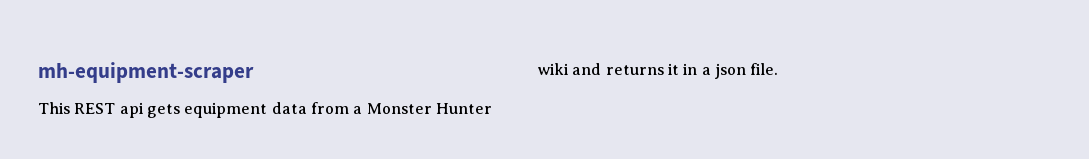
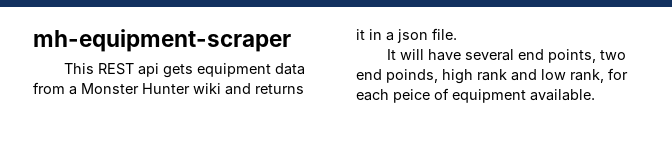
(779, 69) none -> [387,49,627,63] [356,68,628,84] [356,88,595,103] // It will have several end points, two end poinds, high rank and low rank, for each peice of equipment available.

